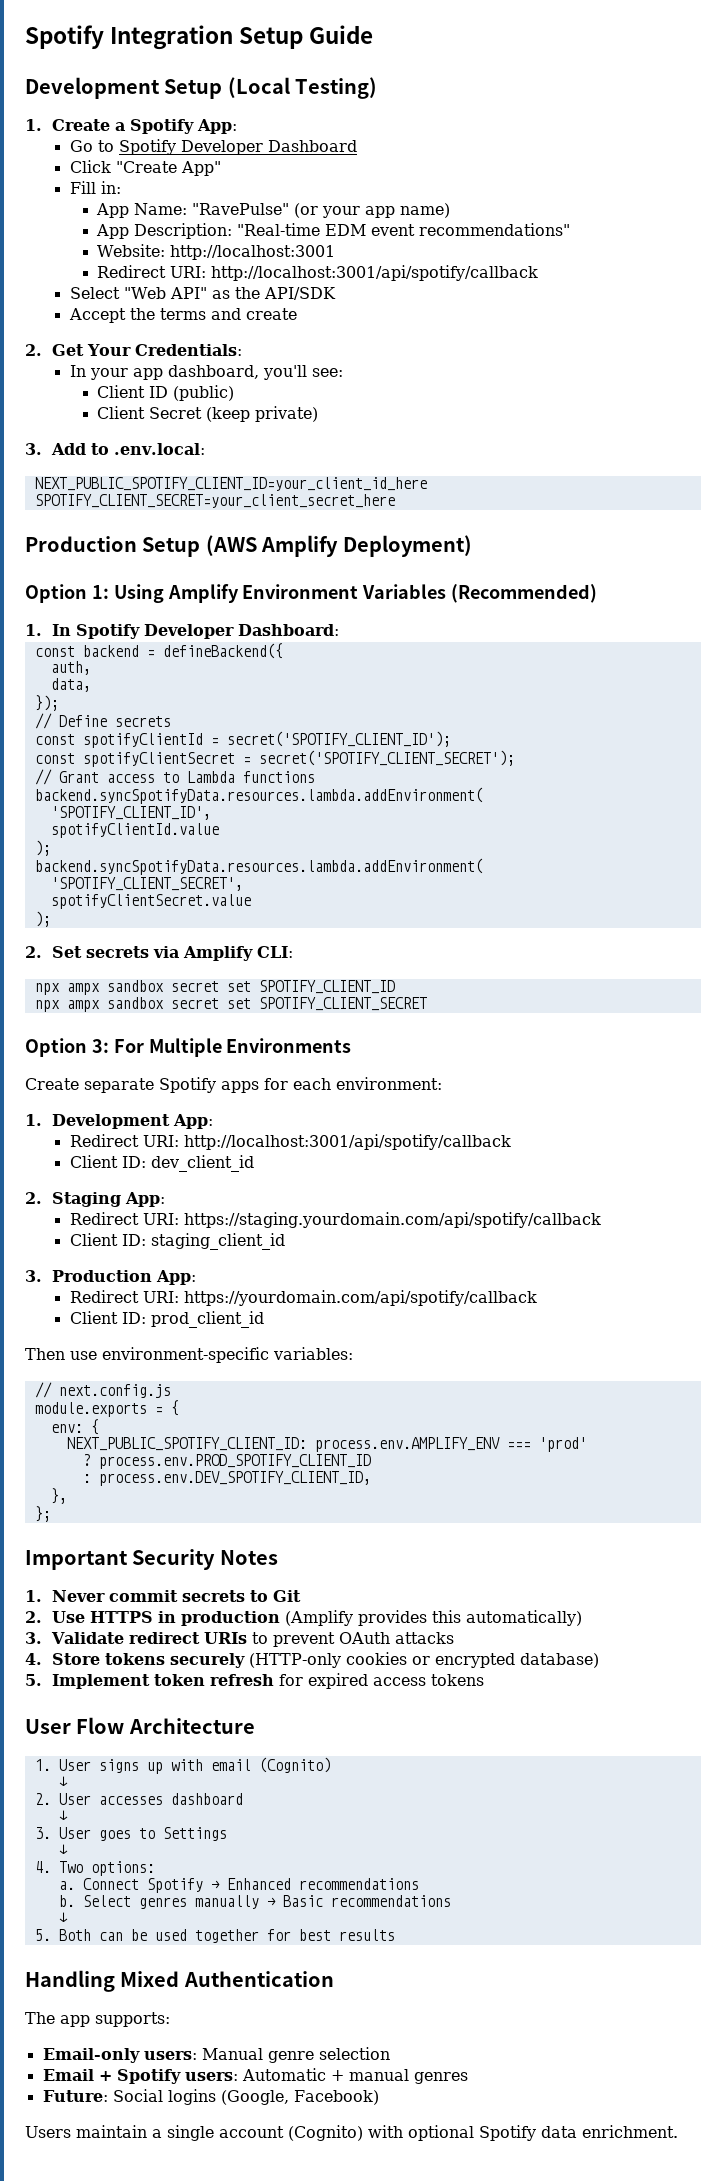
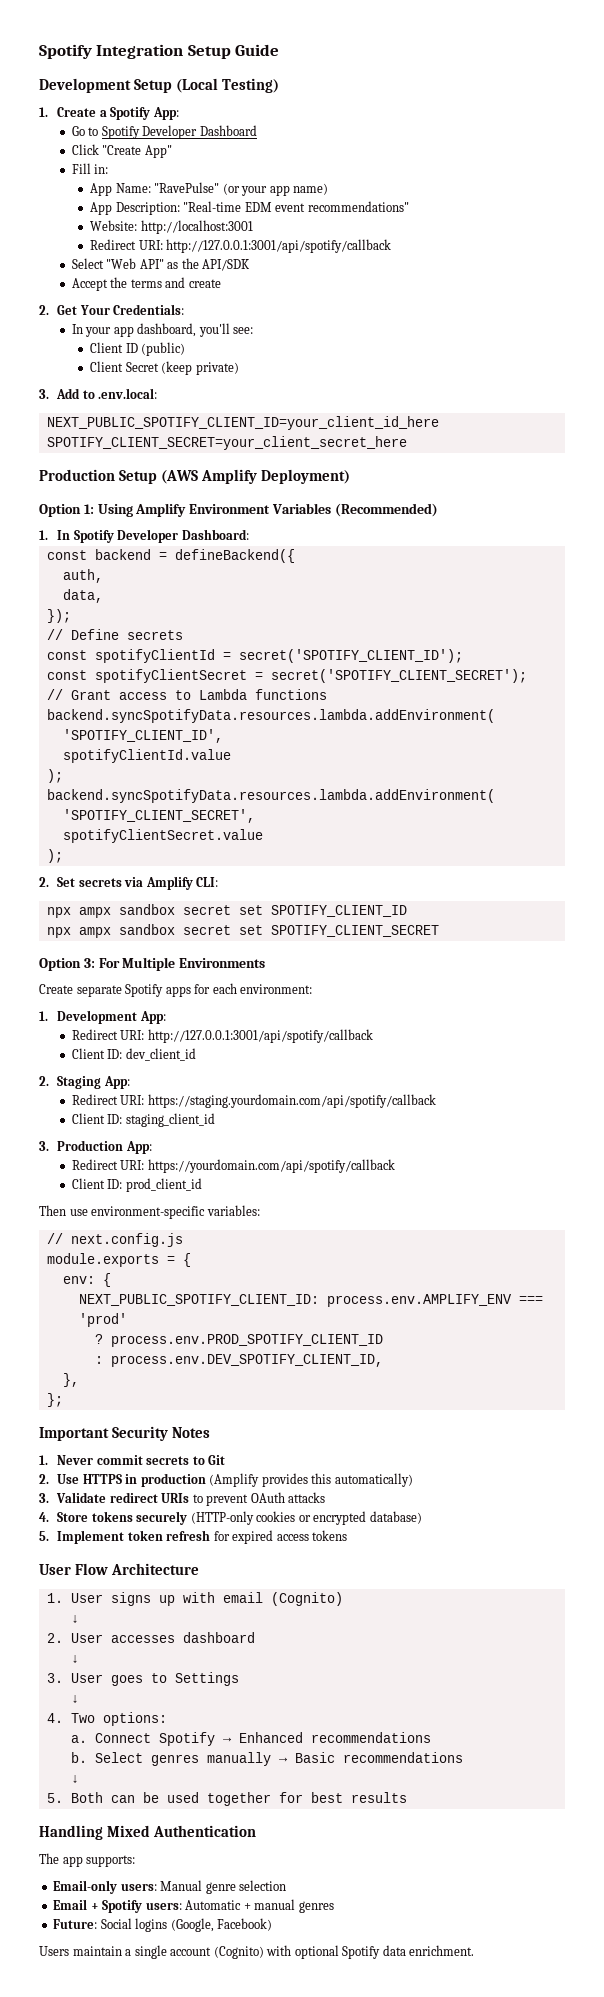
[210,265,538,281] http://localhost:3001/api/spotify/callback -> [166,239,392,253] http://127.0.0.1:3001/api/spotify/callback
[183,1134,511,1150] http://localhost:3001/api/spotify/callback -> [147,1029,373,1043] http://127.0.0.1:3001/api/spotify/callback

